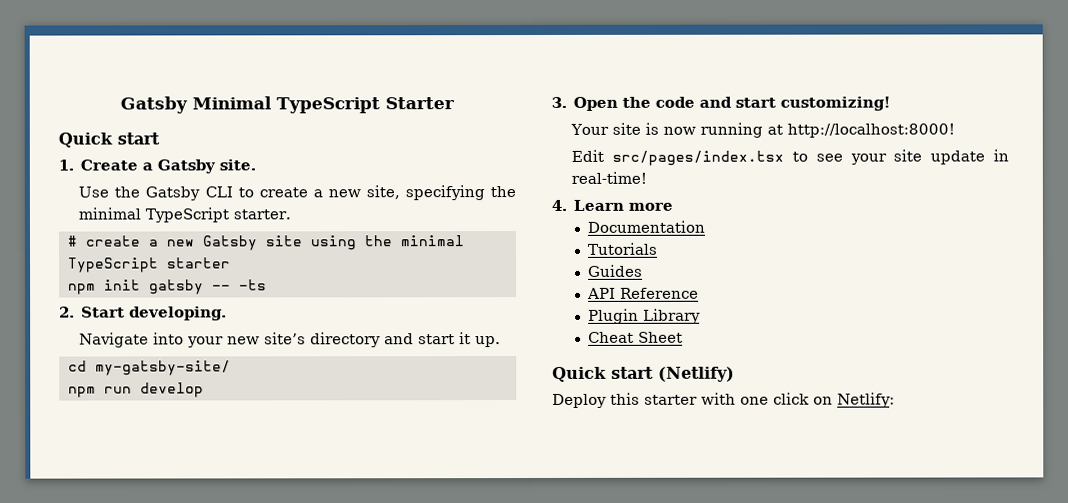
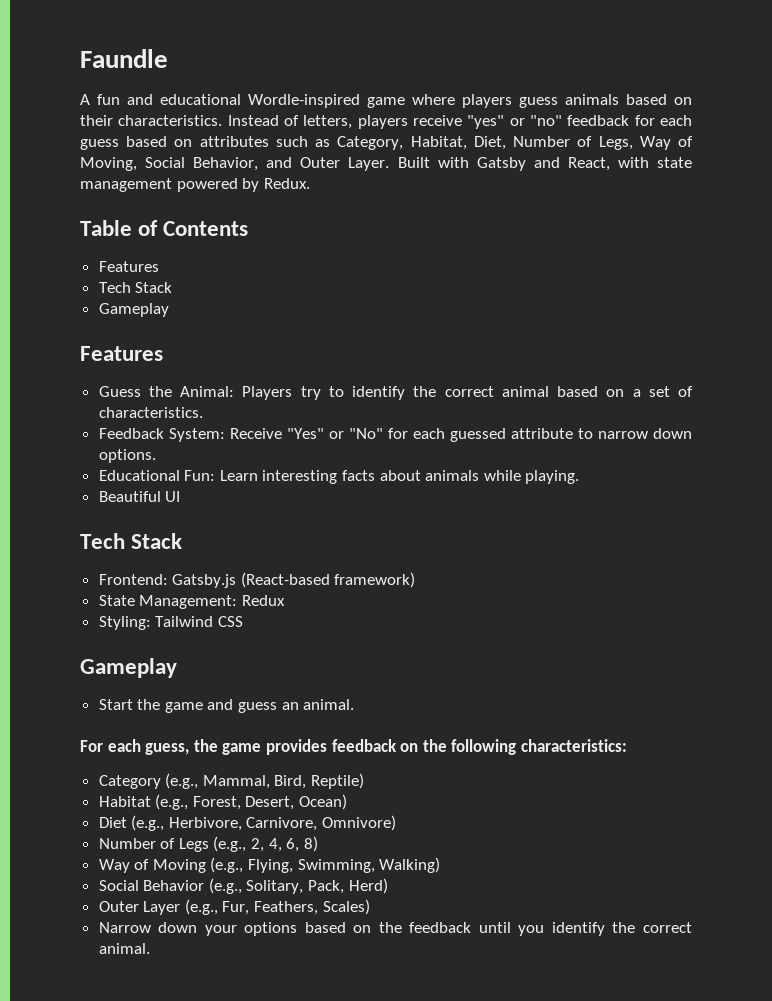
[120,96,455,114] [58,132,160,148] [58,159,257,174] [78,185,516,201] [78,207,292,223] [66,235,464,251] [67,257,231,273] [67,279,267,295] [59,306,228,321] [79,332,502,348] [67,360,231,376] [67,382,204,398] [551,96,892,111] [570,122,956,138] [571,149,1009,166] [571,171,648,184] [551,199,674,211] [587,220,706,233] [587,242,659,255] [588,264,644,277] [587,287,700,299] [588,308,702,324] [588,331,684,343] [552,366,735,382] [552,392,895,408] Gatsby Minimal TypeScript Starter // Quick start // 1. Create a Gatsby site. // Use the Gatsby CLI to create a new site, specifying the minimal TypeScript starter. // # create a new Gatsby site using the minimal TypeScript starter // npm init gatsby -- -ts // 2. Start developing. // Navigate into your new site’s directory and start it up. // cd my-gatsby-site/ // npm run develop // 3. Open the code and start customizing! // Your site is now running at http://localhost:8000! // Edit src/pages/index.tsx to see your site update in real-time! // 4. Learn more // Documentation // Tutorials // Guides // API Reference // Plugin Library // Cheat Sheet // Quick start (Netlify) // Deploy this starter with one click on Netlify: -> [80,49,168,68] [80,94,692,108] [80,115,692,129] [80,136,693,150] [80,157,692,171] [80,178,310,192] [80,220,249,236] [98,261,159,272] [98,282,173,293] [98,303,169,317] [80,346,163,361] [98,386,693,400] [98,407,203,418] [98,428,692,442] [98,449,156,463] [98,470,580,484] [98,491,181,502] [80,533,183,549] [98,572,416,588] [98,595,285,609] [98,616,243,630] [80,658,177,678] [98,699,355,713] [80,739,627,755] [98,773,365,789] [98,794,348,810] [98,815,397,831] [98,836,318,852] [98,857,441,873] [98,878,388,894] [98,899,370,915] [98,922,692,936] [98,943,150,954] Faundle // A fun and educational Wordle-inspired game where players guess animals based on their characteristics. Instead of letters, players receive "yes" or "no" feedback for each guess based on attributes such as Category, Habitat, Diet, Number of Legs, Way of Moving, Social Behavior, and Outer Layer. Built with Gatsby and React, with state management powered by Redux. // Table of Contents // Features // Tech Stack // Gameplay // Features // Guess the Animal: Players try to identify the correct animal based on a set of characteristics. // Feedback System: Receive "Yes" or "No" for each guessed attribute to narrow down options. // Educational Fun: Learn interesting facts about animals while playing. // Beautiful UI // Tech Stack // Frontend: Gatsby.js (React-based framework) // State Management: Redux // Styling: Tailwind CSS // Gameplay // Start the game and guess an animal. // For each guess, the game provides feedback on the following characteristics: // Category (e.g., Mammal, Bird, Reptile) // Habitat (e.g., Forest, Desert, Ocean) // Diet (e.g., Herbivore, Carnivore, Omnivore) // Number of Legs (e.g., 2, 4, 6, 8) // Way of Moving (e.g., Flying, Swimming, Walking) // Social Behavior (e.g., Solitary, Pack, Herd) // Outer Layer (e.g., Fur, Feathers, Scales) // Narrow down your options based on the feedback until you identify the correct animal.

